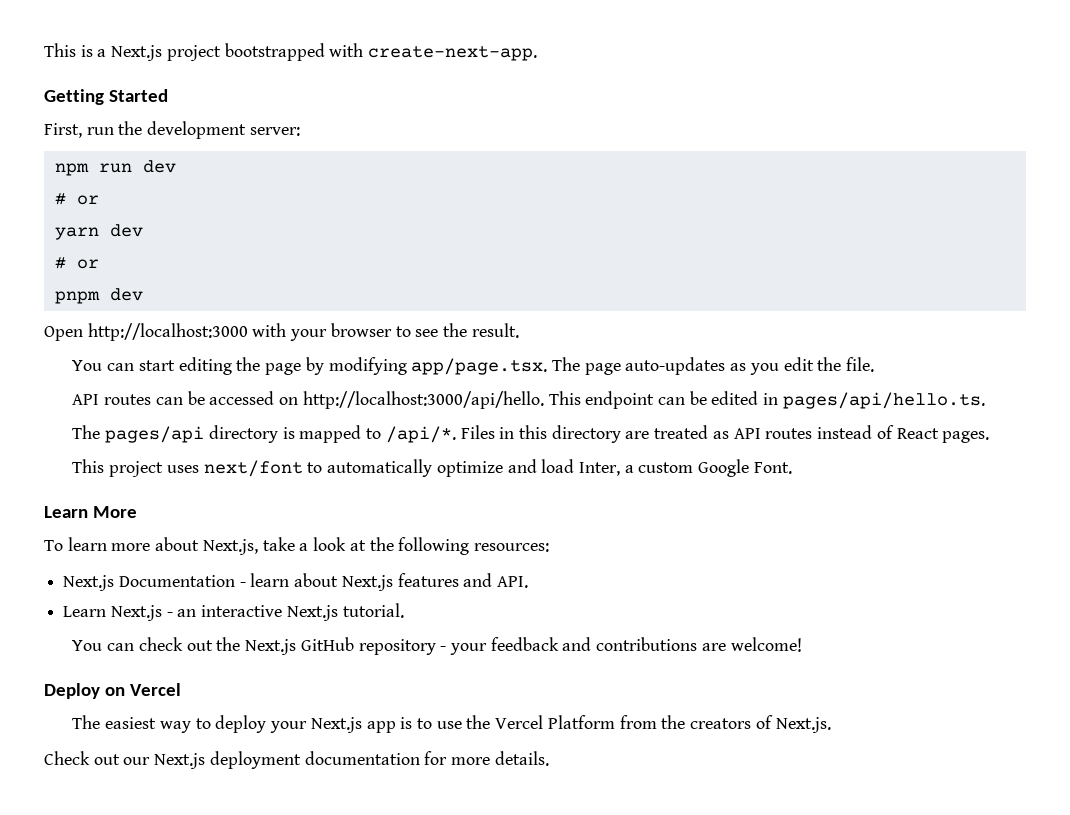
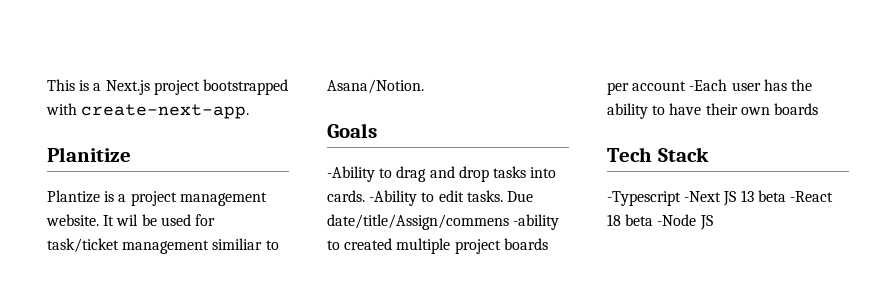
[44,89,168,105] [44,121,300,139] [54,160,176,176] [54,193,99,205] [54,224,143,240] [54,257,99,269] [54,288,143,304] [44,323,519,341] [72,357,875,375] [72,391,985,409] [72,425,990,443] [72,459,792,477] [44,506,137,518] [44,537,549,555] [63,573,529,591] [63,603,404,621] [72,637,802,655] [44,683,181,699] [72,715,831,733] [44,751,549,769] Getting Started // First, run the development server: // npm run dev // # or // yarn dev // # or // pnpm dev // Open http://localhost:3000 with your browser to see the result. // You can start editing the page by modifying app/page.tsx. The page auto-updates as you edit the file. // API routes can be accessed on http://localhost:3000/api/hello. This endpoint can be edited in pages/api/hello.ts. // The pages/api directory is mapped to /api/*. Files in this directory are treated as API routes instead of React pages. // This project uses next/font to automatically optimize and load Inter, a custom Google Font. // Learn More // To learn more about Next.js, take a look at the following resources: // Next.js Documentation - learn about Next.js features and API. // Learn Next.js - an interactive Next.js tutorial. // You can check out the Next.js GitHub repository - your feedback and contributions are welcome! // Deploy on Vercel // The easiest way to deploy your Next.js app is to use the Vercel Platform from the creators of Next.js. // Check out our Next.js deployment documentation for more details. -> [47,147,131,162] [47,190,267,206] [46,214,215,226] [47,238,279,254] [327,79,424,94] [327,123,377,138] [327,166,557,182] [327,190,533,206] [327,214,560,230] [327,238,548,254] [607,79,812,95] [607,103,818,119] [607,147,709,162] [607,190,833,206] [607,214,713,230] Planitize // Plantize is a project management website. It wil be used for task/ticket management similiar to Asana/Notion. // Goals // -Ability to drag and drop tasks into cards. -Ability to edit tasks. Due date/title/Assign/commens -ability to created multiple project boards per account -Each user has the ability to have their own boards // Tech Stack // -Typescript -Next JS 13 beta -React 18 beta -Node JS

